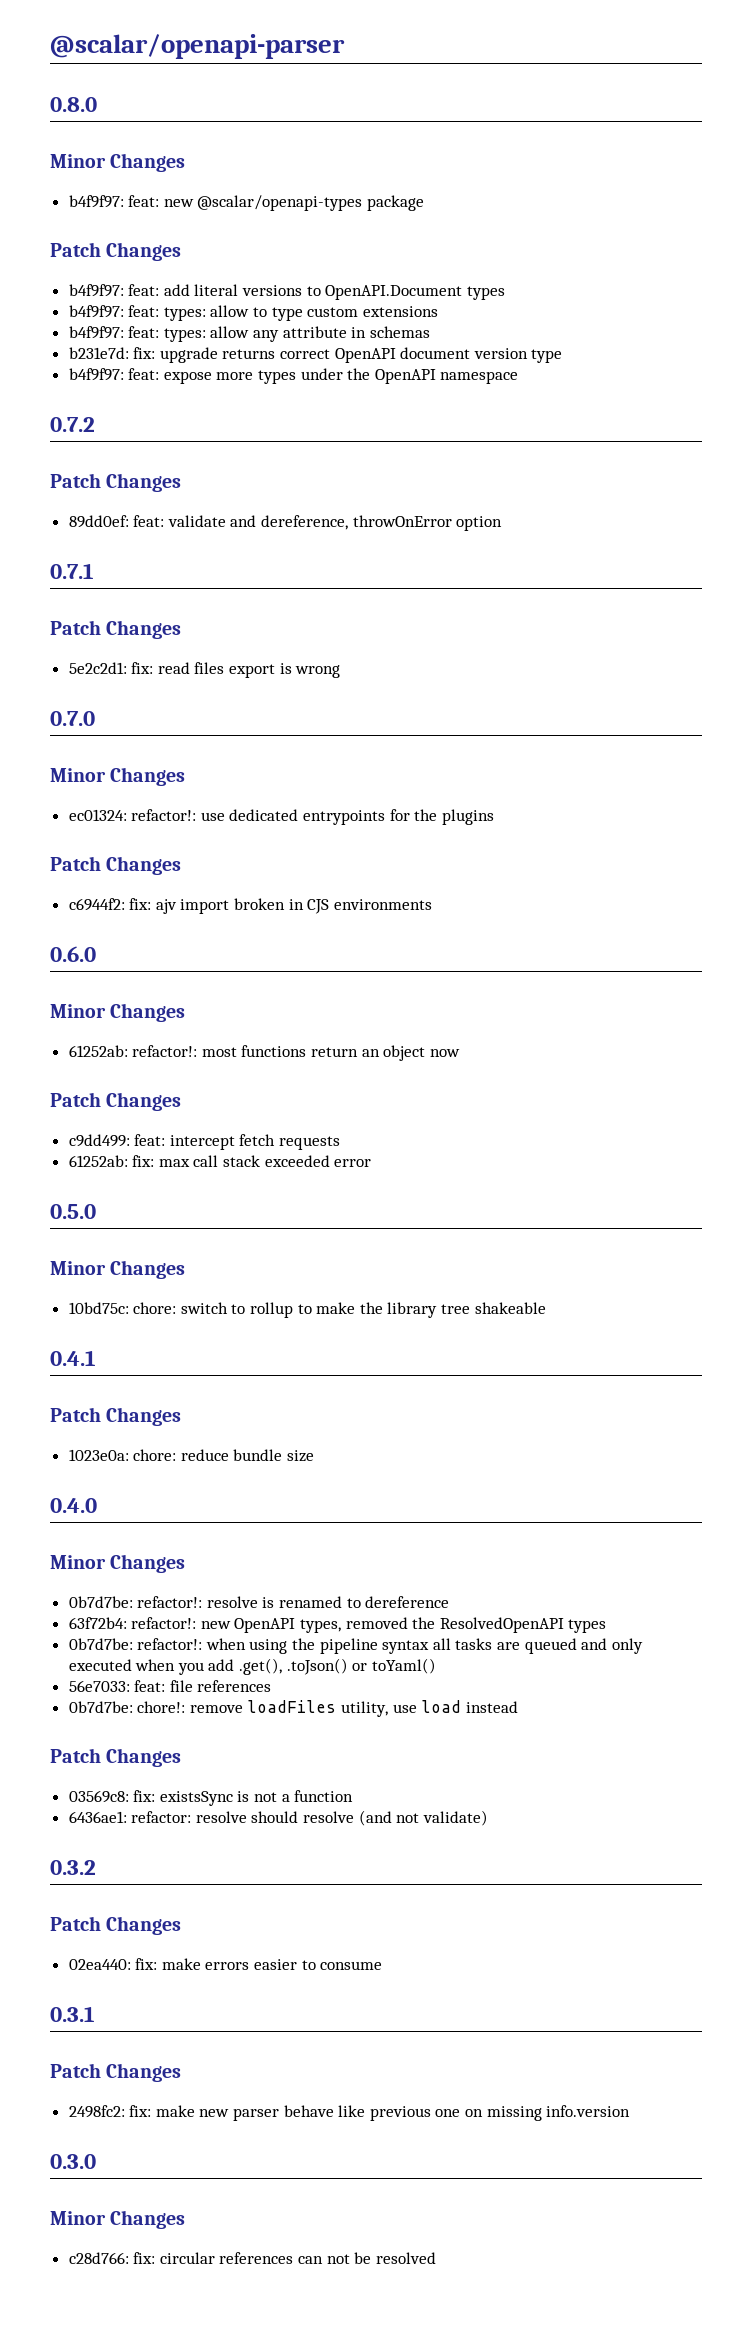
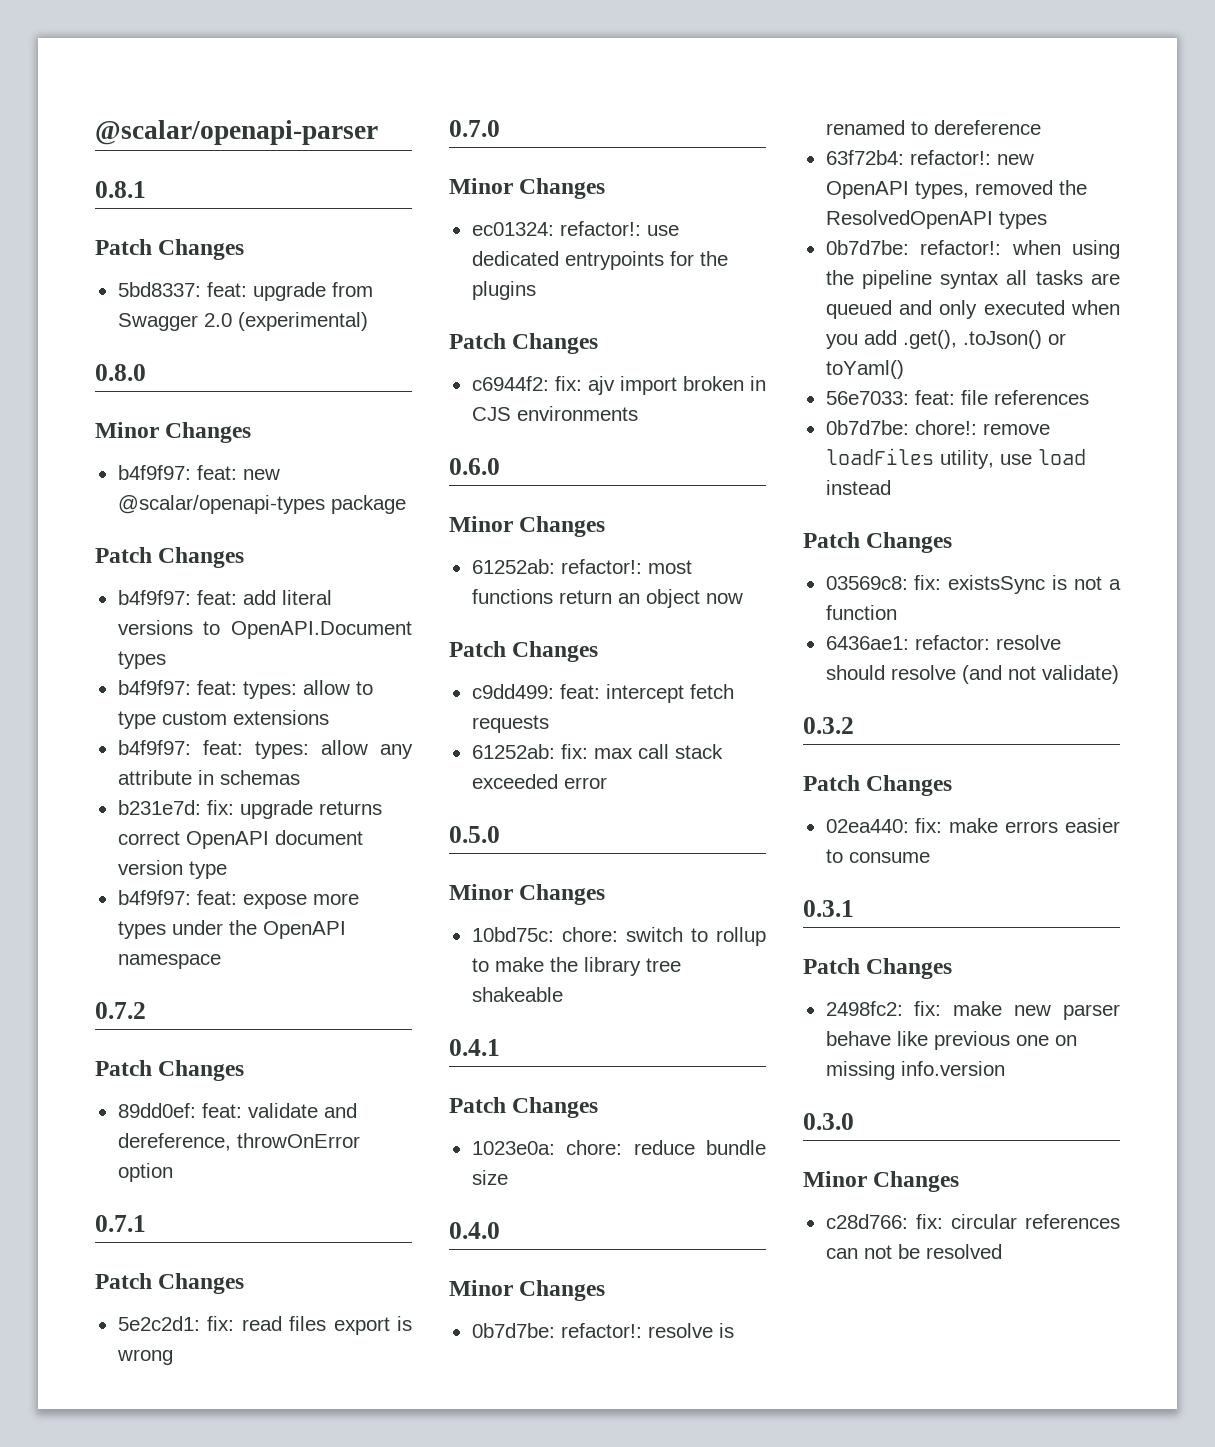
(345, 46) none -> [95,181,146,198] [95,239,245,260] [117,282,373,301] [117,312,368,331] // 0.8.1 // Patch Changes // 5bd8337: feat: upgrade from Swagger 2.0 (experimental)

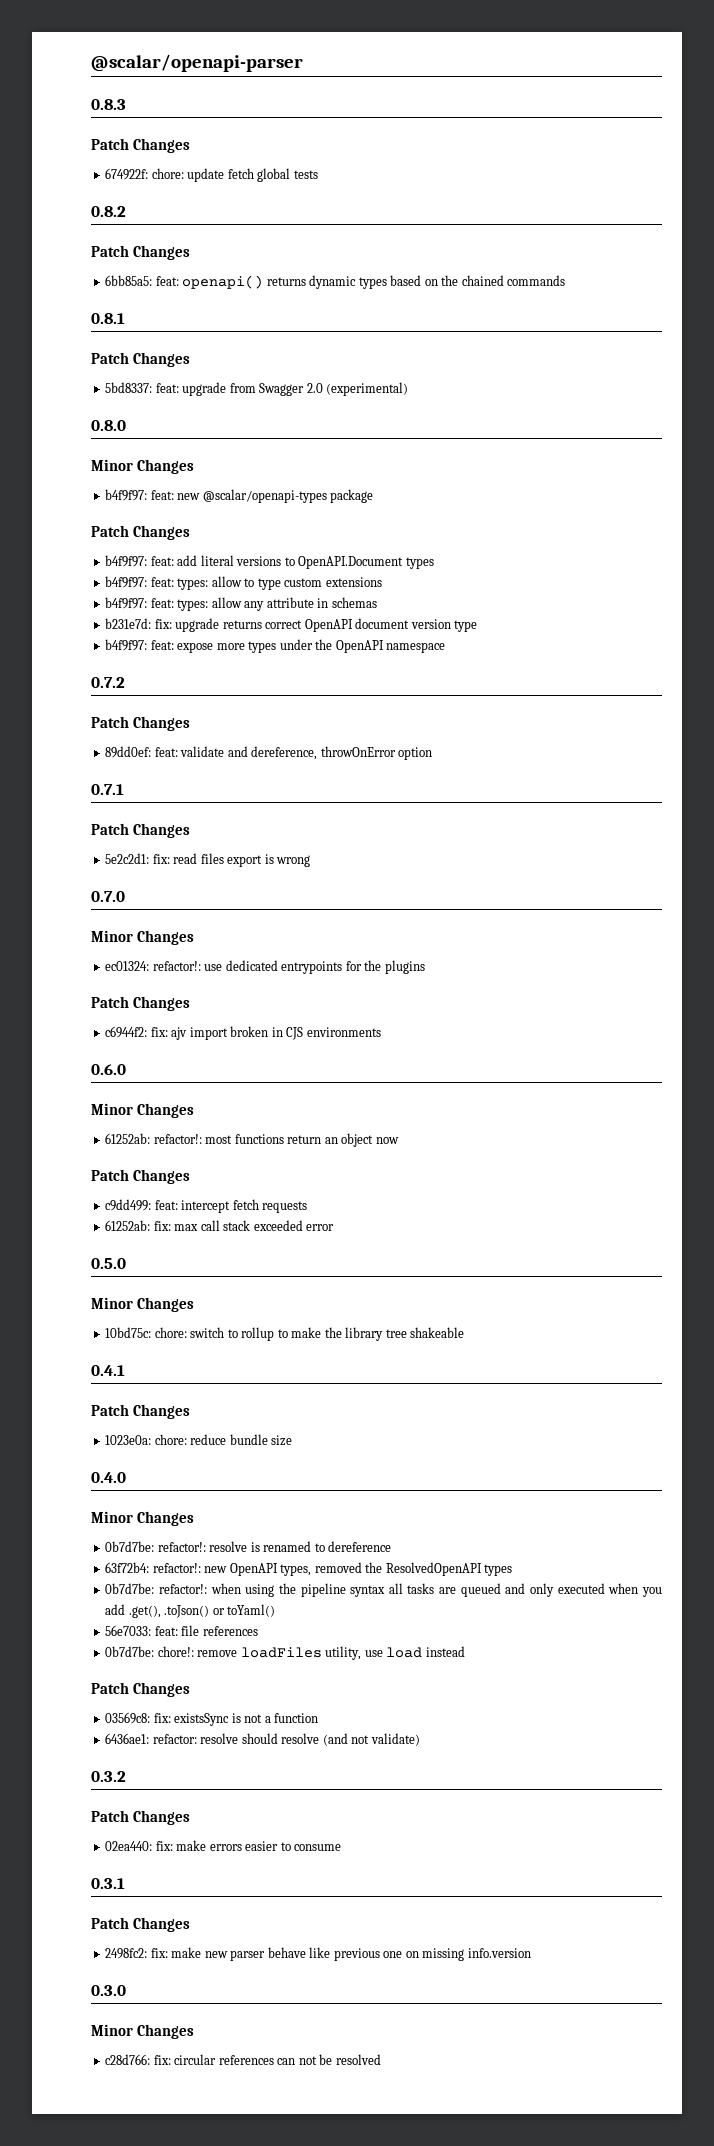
(378, 132) none -> [91,99,126,110] [91,138,190,153] [105,168,318,182] [91,206,126,217] [91,245,190,260] [105,275,566,289] // 0.8.3 // Patch Changes // 674922f: chore: update fetch global tests // 0.8.2 // Patch Changes // 6bb85a5: feat: openapi() returns dynamic types based on the chained commands

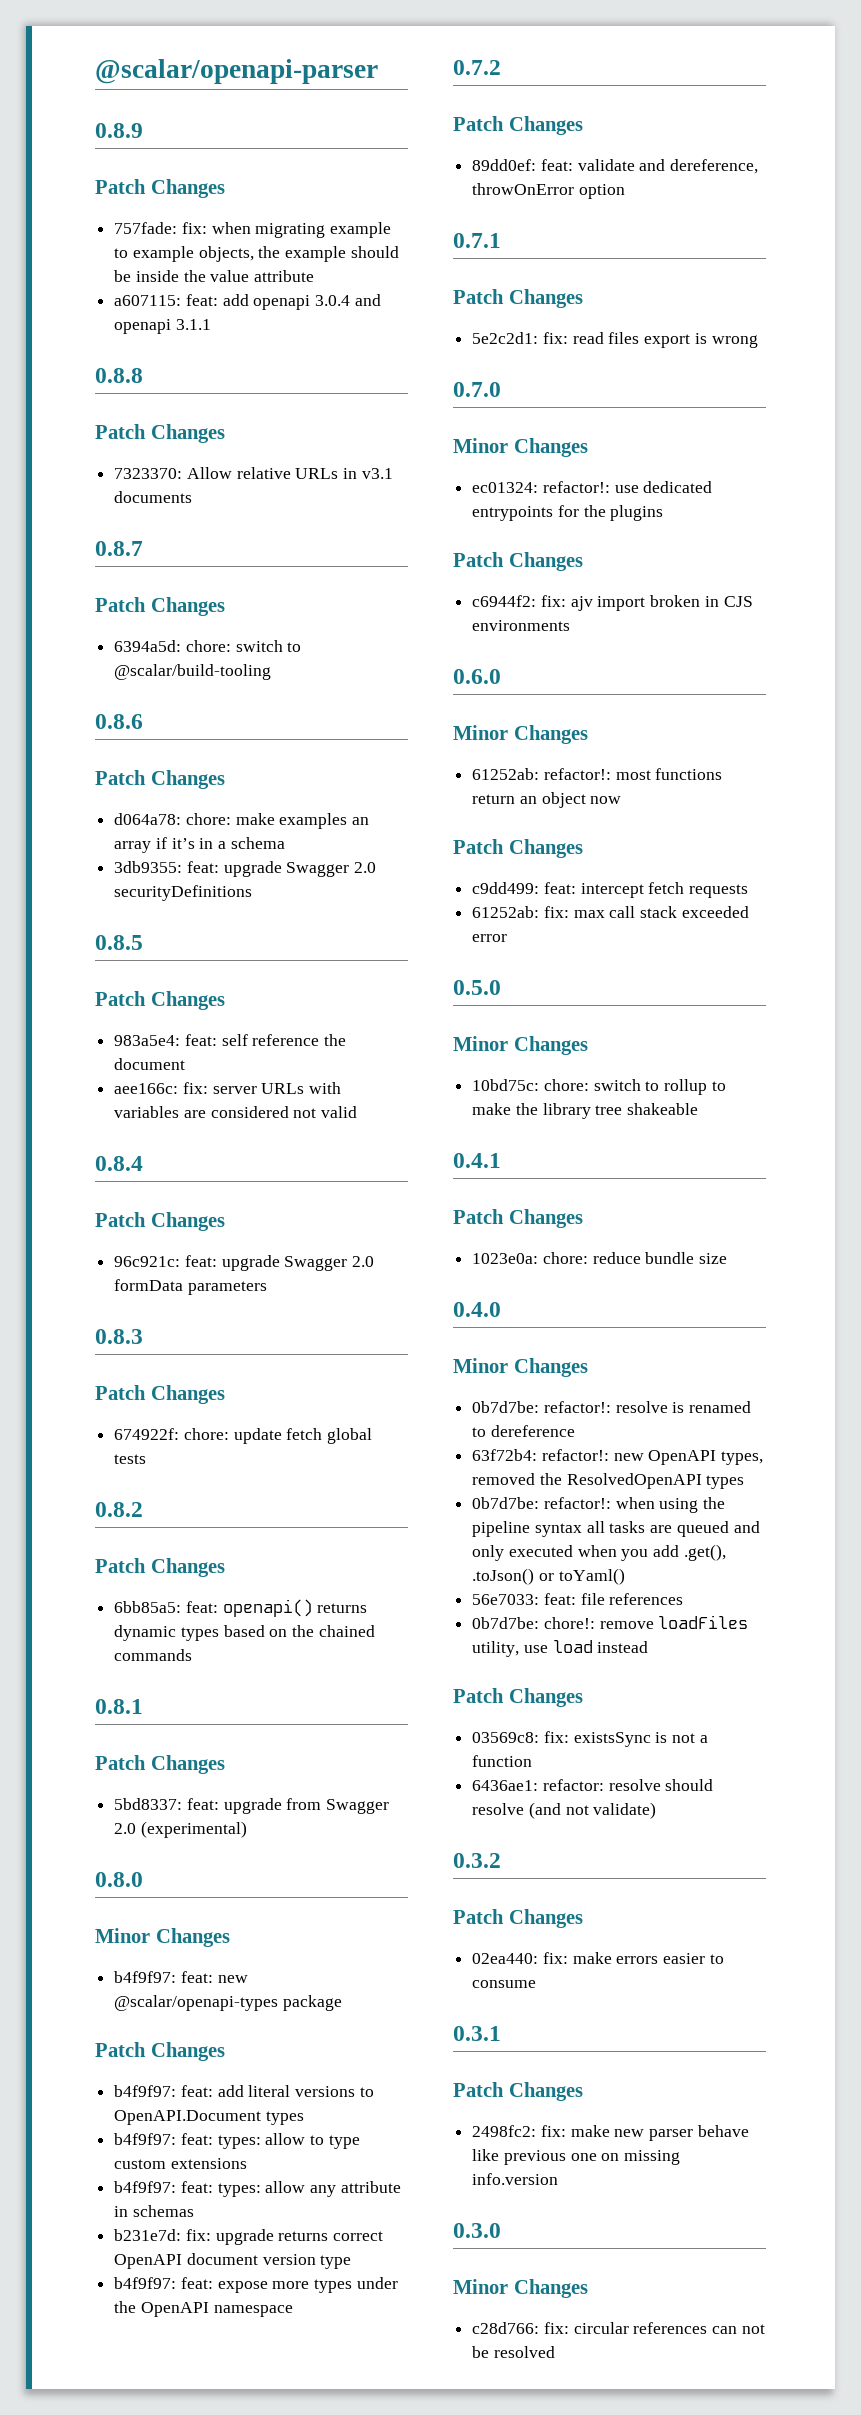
(303, 63) none -> [95,123,143,138] [95,179,225,198] [114,222,392,238] [114,246,399,262] [114,270,315,282] [114,294,381,310] [114,319,211,334] [95,368,143,383] [95,424,225,443] [114,467,393,479] [114,491,193,503] [95,541,143,556] [95,597,225,616] [114,640,302,652] [114,664,272,680] [95,714,143,729] [95,770,225,789] [114,813,370,829] [114,837,285,853] [114,861,377,877] [114,885,253,901] [95,935,143,950] [95,991,225,1010] [114,1034,347,1046] [114,1058,186,1070] [114,1082,342,1094] [114,1106,358,1118] [95,1156,143,1171] [95,1212,225,1231] [114,1255,375,1271] [114,1279,267,1295] // 0.8.9 // Patch Changes // 757fade: fix: when migrating example to example objects, the example should be inside the value attribute // a607115: feat: add openapi 3.0.4 and openapi 3.1.1 // 0.8.8 // Patch Changes // 7323370: Allow relative URLs in v3.1 documents // 0.8.7 // Patch Changes // 6394a5d: chore: switch to @scalar/build-tooling // 0.8.6 // Patch Changes // d064a78: chore: make examples an array if it’s in a schema // 3db9355: feat: upgrade Swagger 2.0 securityDefinitions // 0.8.5 // Patch Changes // 983a5e4: feat: self reference the document // aee166c: fix: server URLs with variables are considered not valid // 0.8.4 // Patch Changes // 96c921c: feat: upgrade Swagger 2.0 formData parameters

